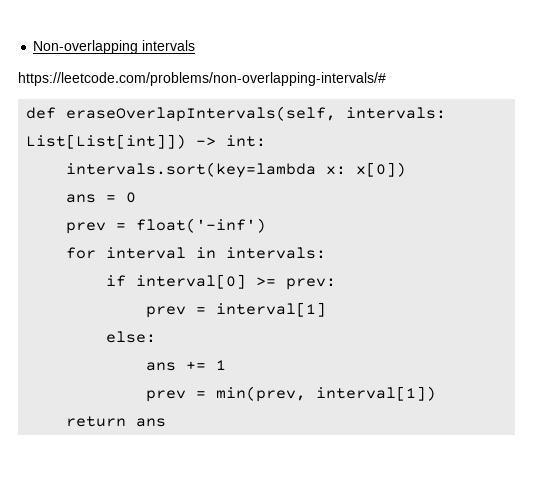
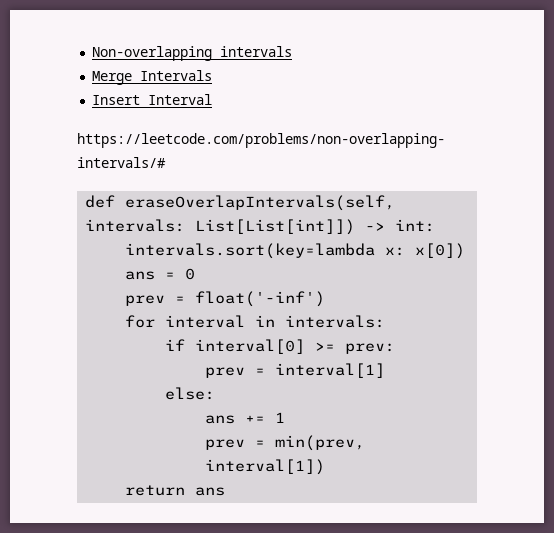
(196, 45) none -> [92,70,213,85] [92,94,213,105] // Merge Intervals // Insert Interval

